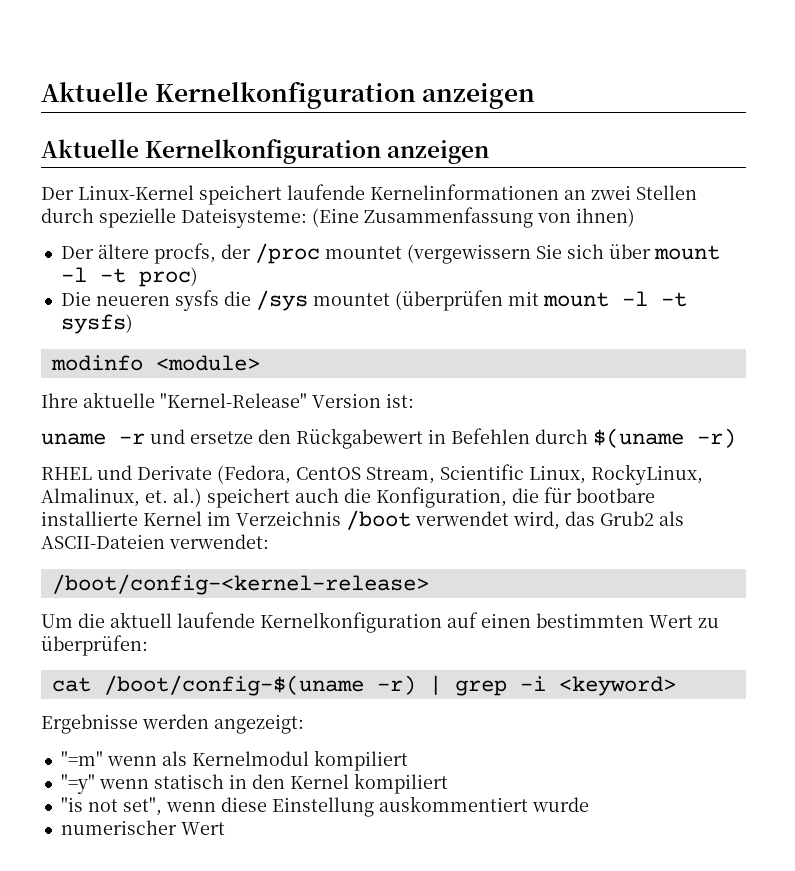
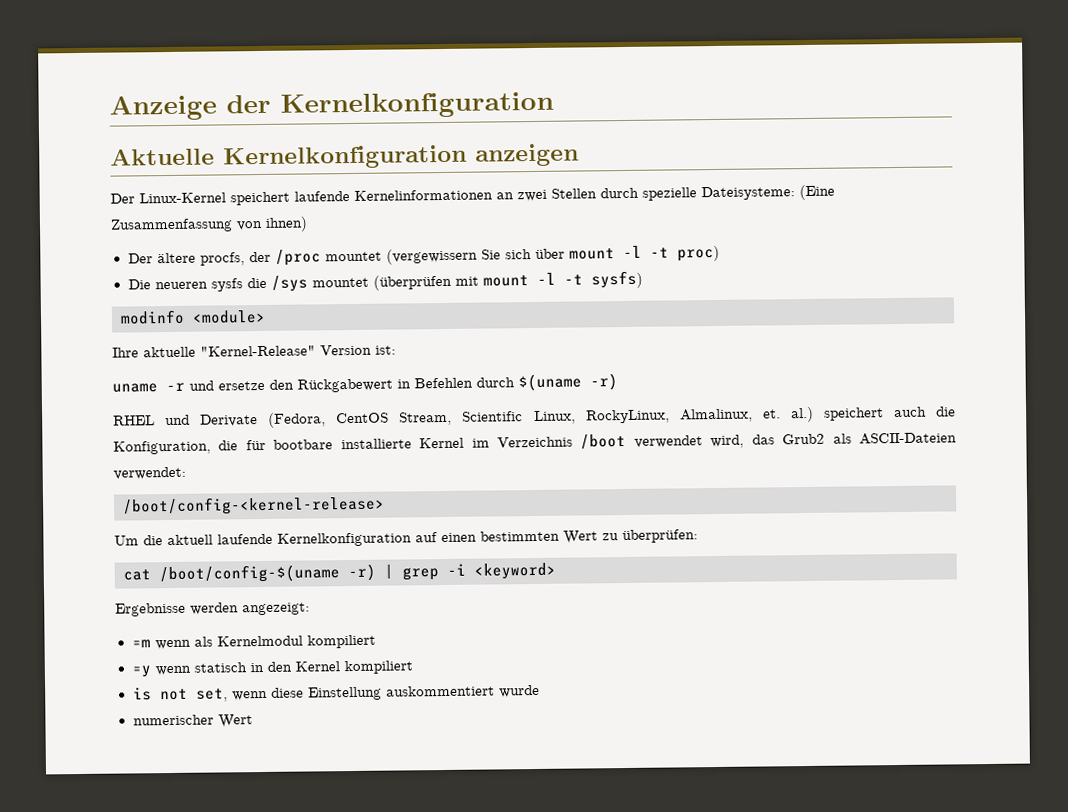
[41,81,536,109] Aktuelle Kernelkonfiguration anzeigen -> [109,91,554,121] Anzeige der Kernelkonfiguration
[60,751,103,766] "=m" -> [131,639,151,648] =m
[60,774,95,794] "=y" -> [131,665,151,678] =y
[60,797,162,816] "is not set", -> [132,687,228,702] is not set,

